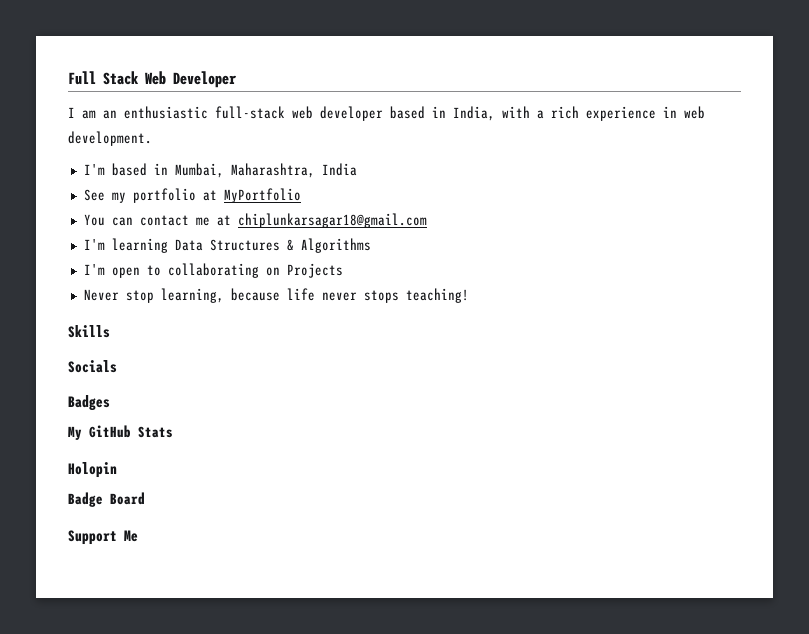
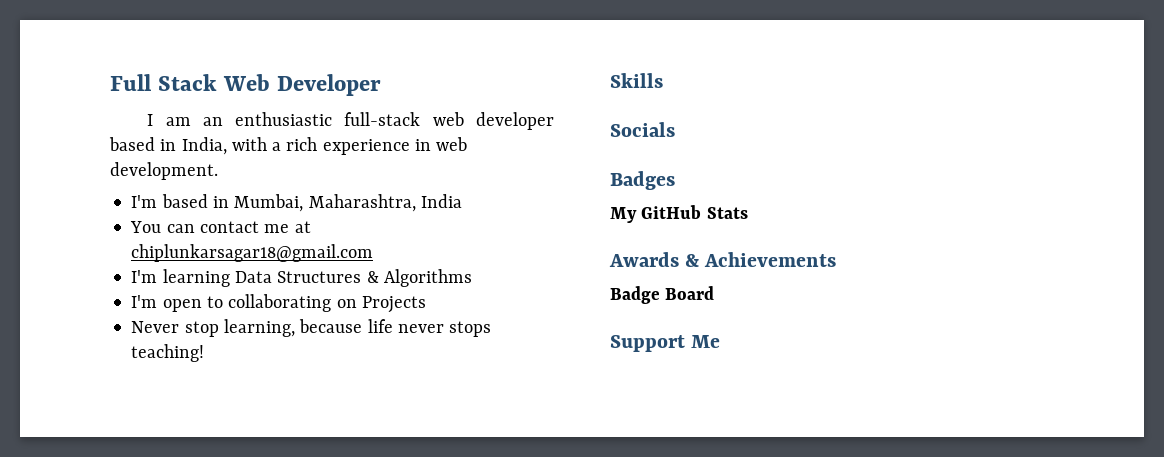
[83,188,301,203] // See my portfolio at MyPortfolio -> (462, 201) none
[68,462,117,478] Holopin -> [609,252,837,267] Awards & Achievements

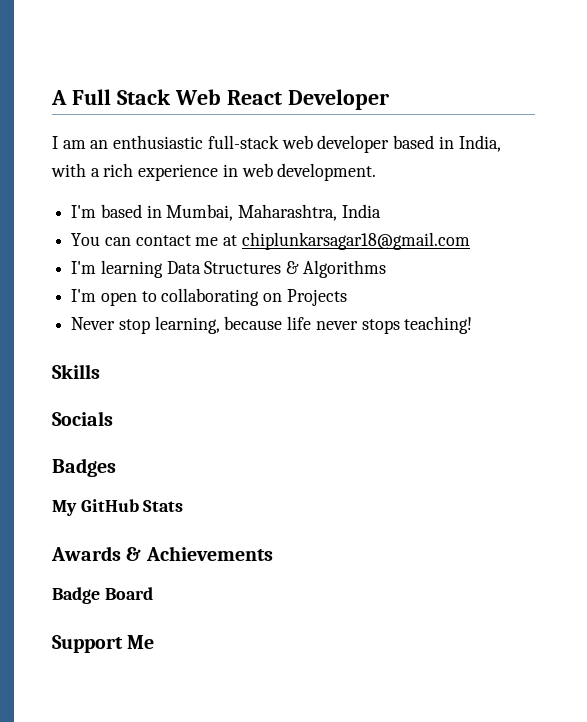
(110, 82) none -> [51,90,67,105] A
(271, 82) none -> [226,90,282,105] React

